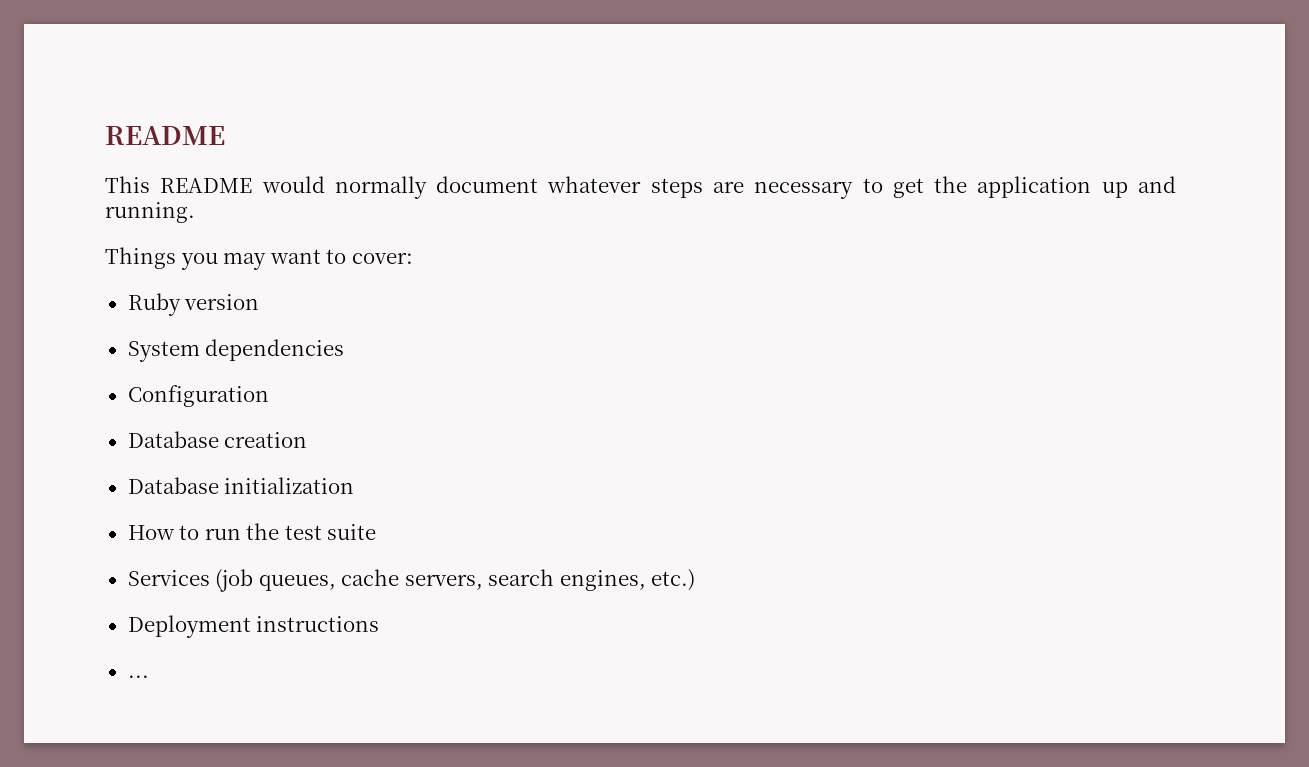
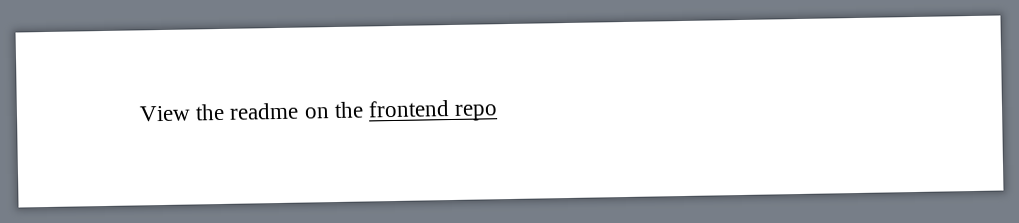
[105,126,225,145] [105,176,1177,199] [105,202,195,223] [105,247,413,270] [127,293,260,316] [127,339,345,362] [127,385,269,407] [127,431,308,448] [127,477,355,494] [127,523,377,540] [127,569,696,592] [127,615,380,638] [127,675,149,678] README // This README would normally document whatever steps are necessary to get the application up and running. // Things you may want to cover: // Ruby version // System dependencies // Configuration // Database creation // Database initialization // How to run the test suite // Services (job queues, cache servers, search engines, etc.) // Deployment instructions // ... -> [139,100,499,122] View the readme on the frontend repo

